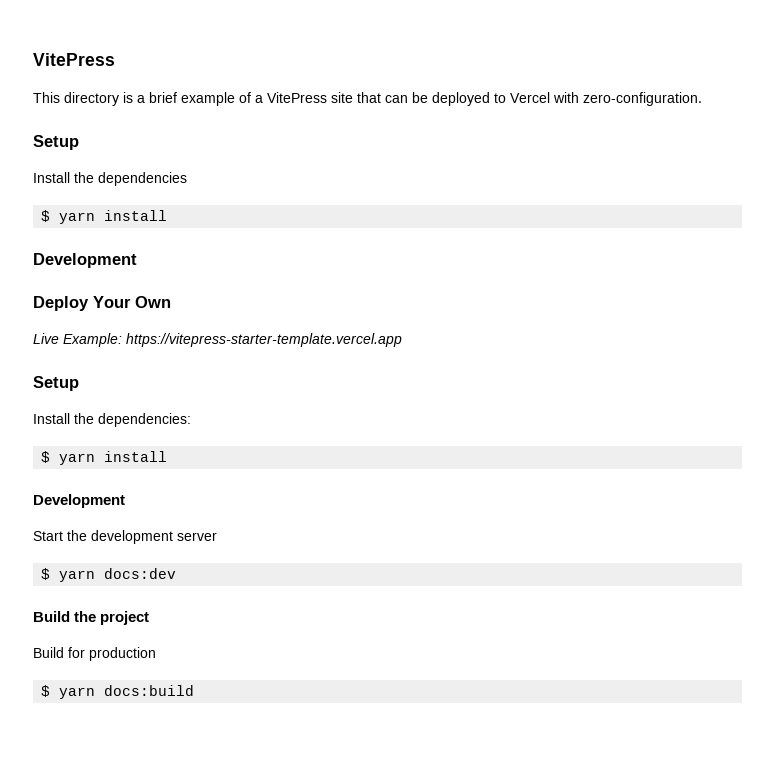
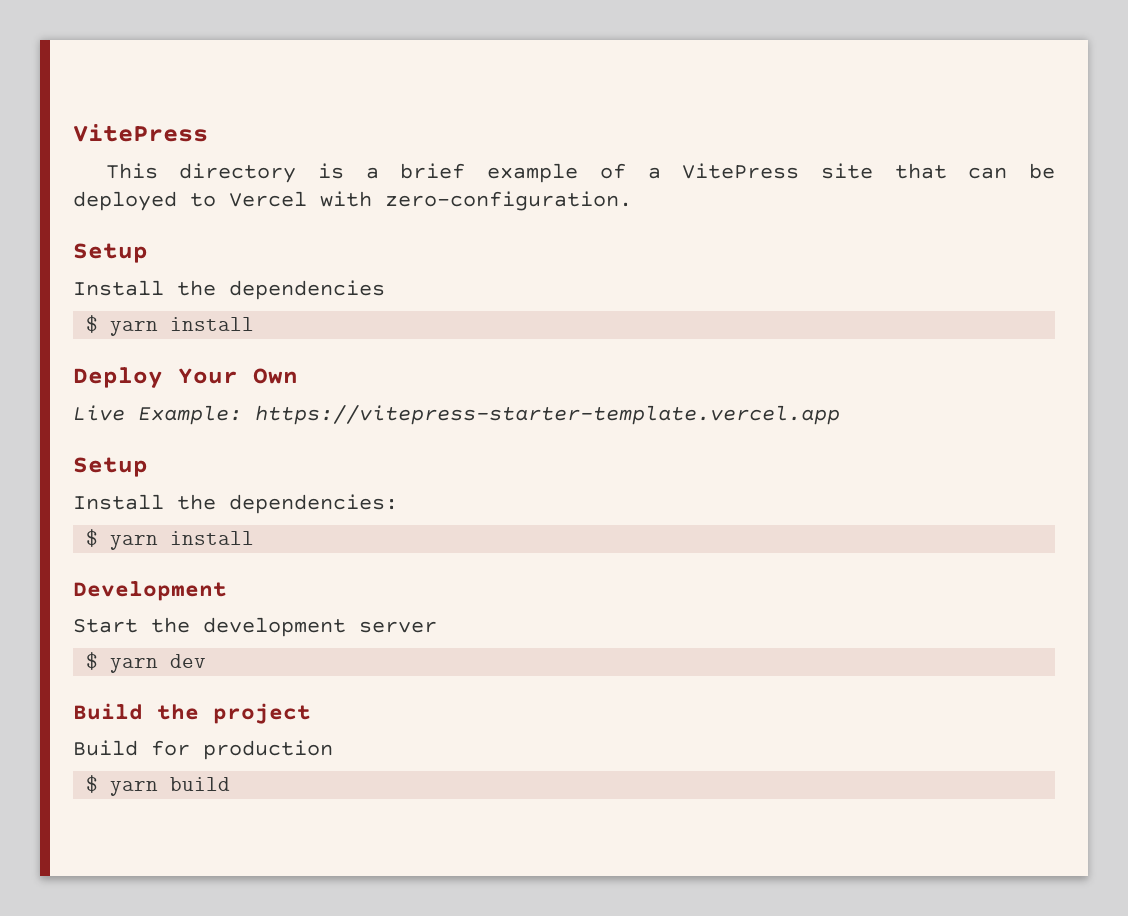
[33,253,137,268] // Development -> (255, 324) none
[104,568,177,579] docs:dev -> [170,654,207,668] dev
[104,685,195,696] docs:build -> [170,777,231,791] build

